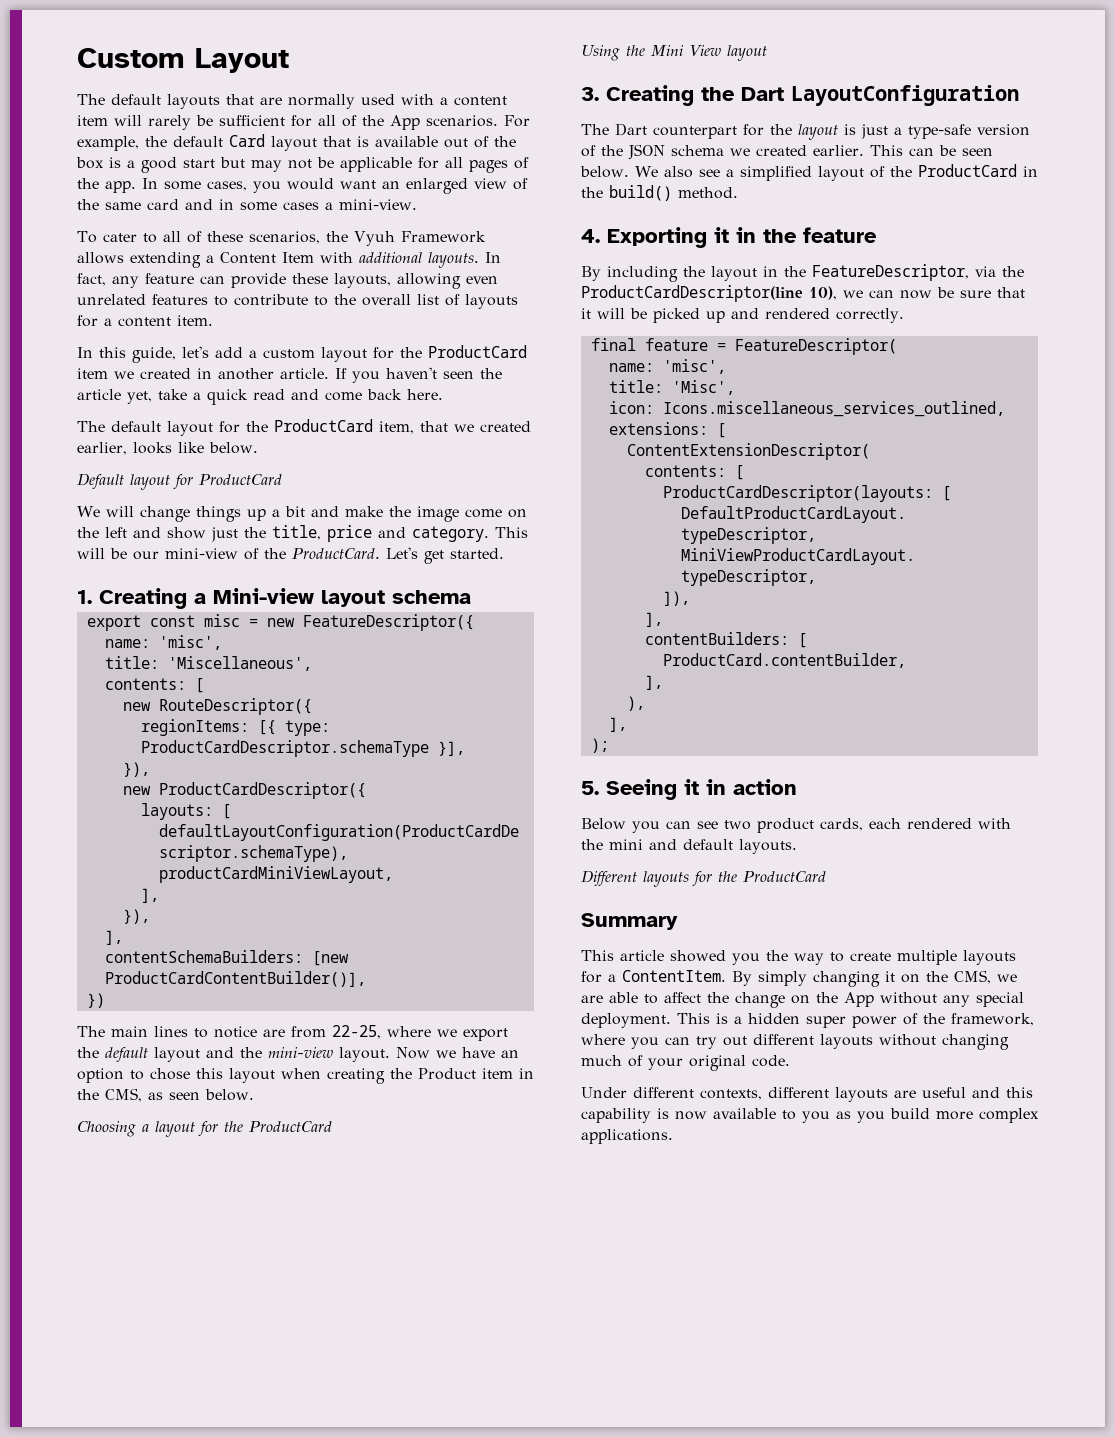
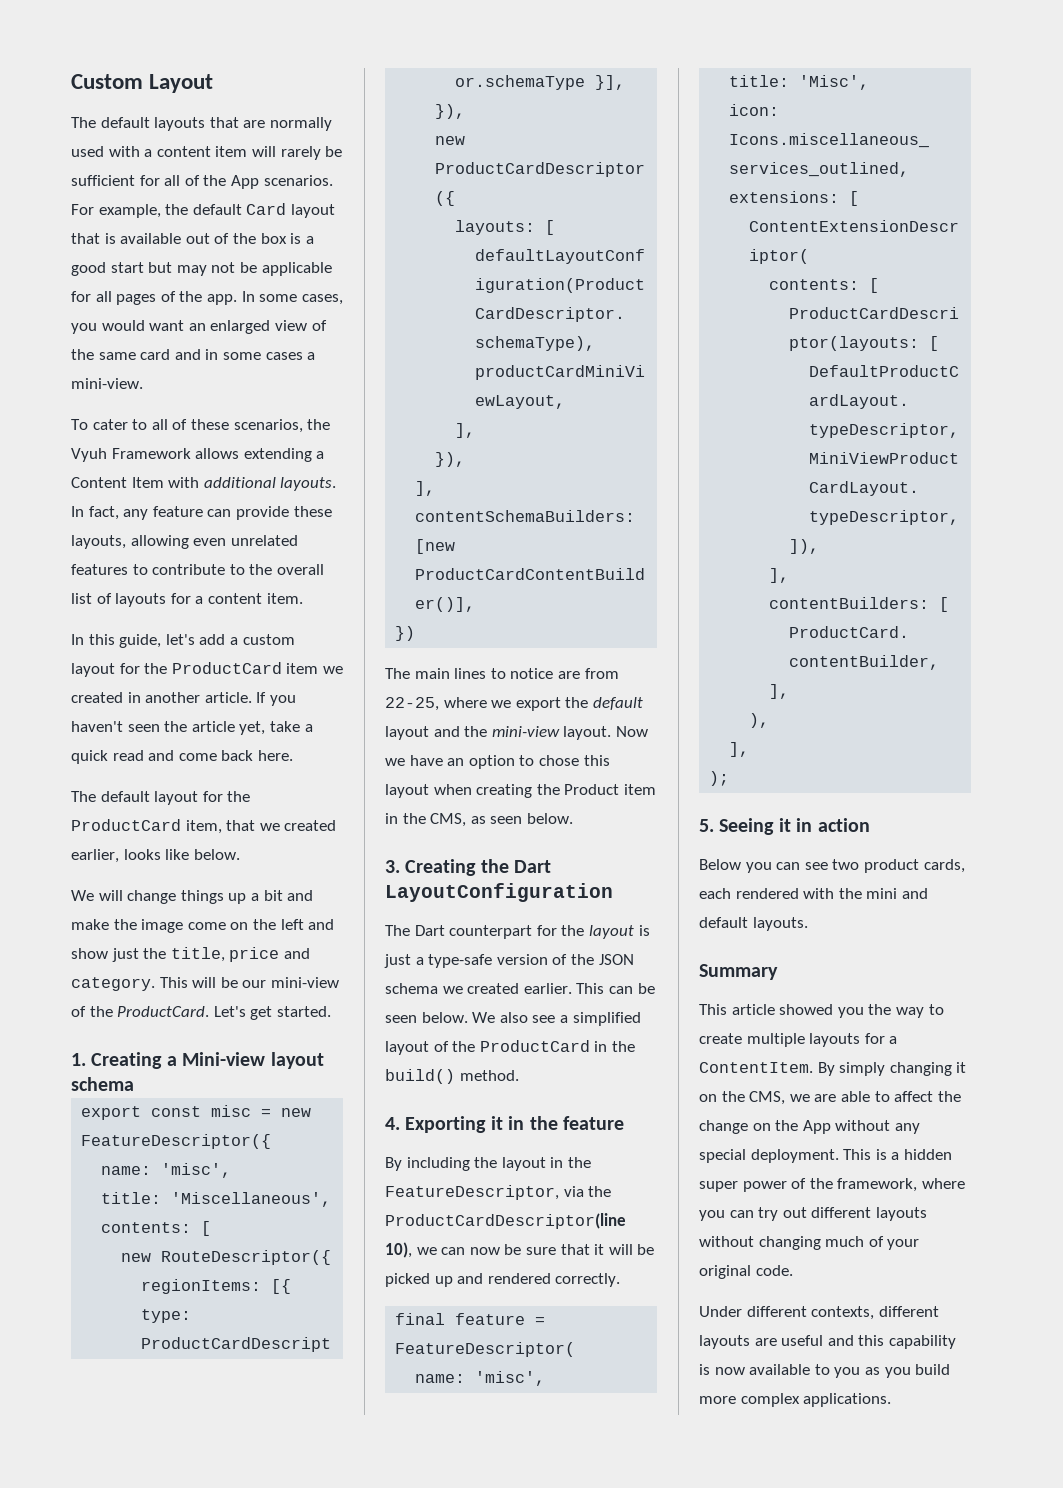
[77,473,282,490] // Default layout for ProductCard -> (240, 854) none
[77,1121,332,1137] [581,45,767,61] // Choosing a layout for the ProductCard // Using the Mini View layout -> (573, 818) none
[581,870,826,887] // Different layouts for the ProductCard -> (808, 924) none

